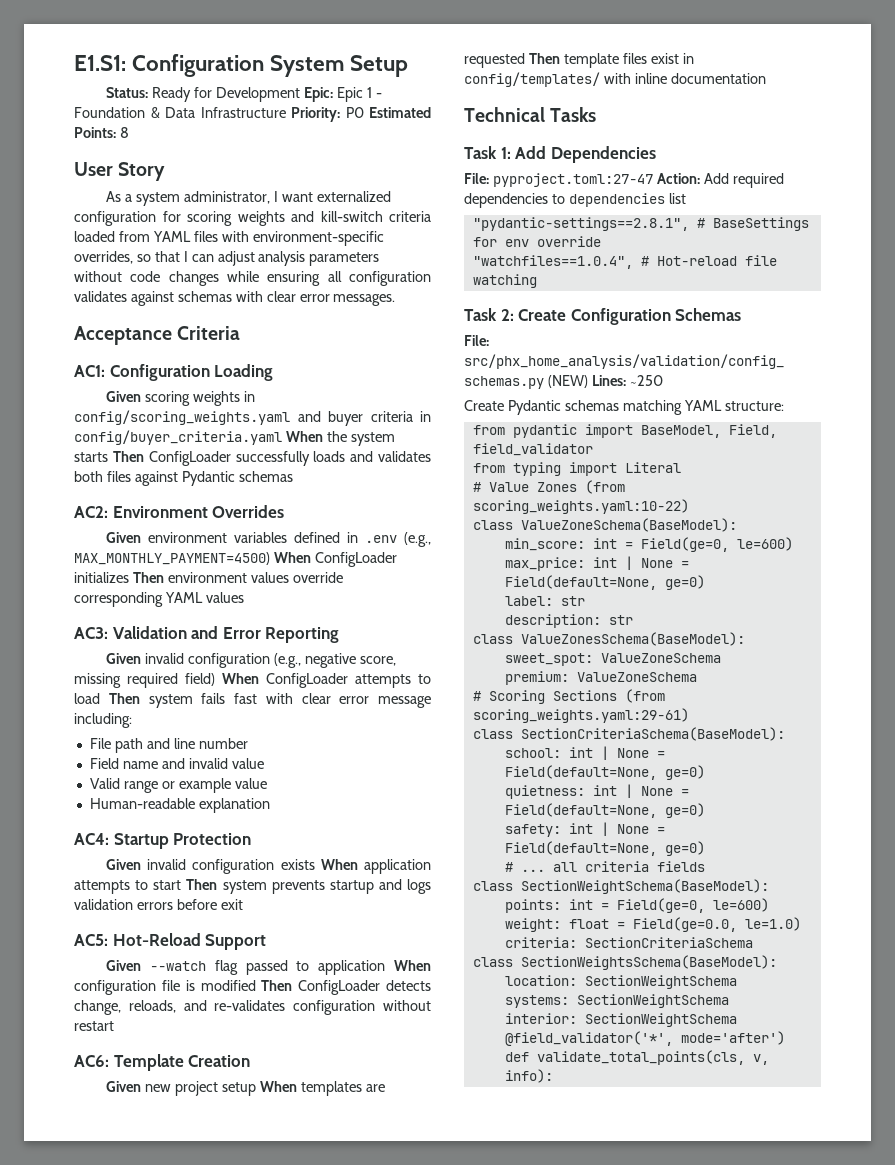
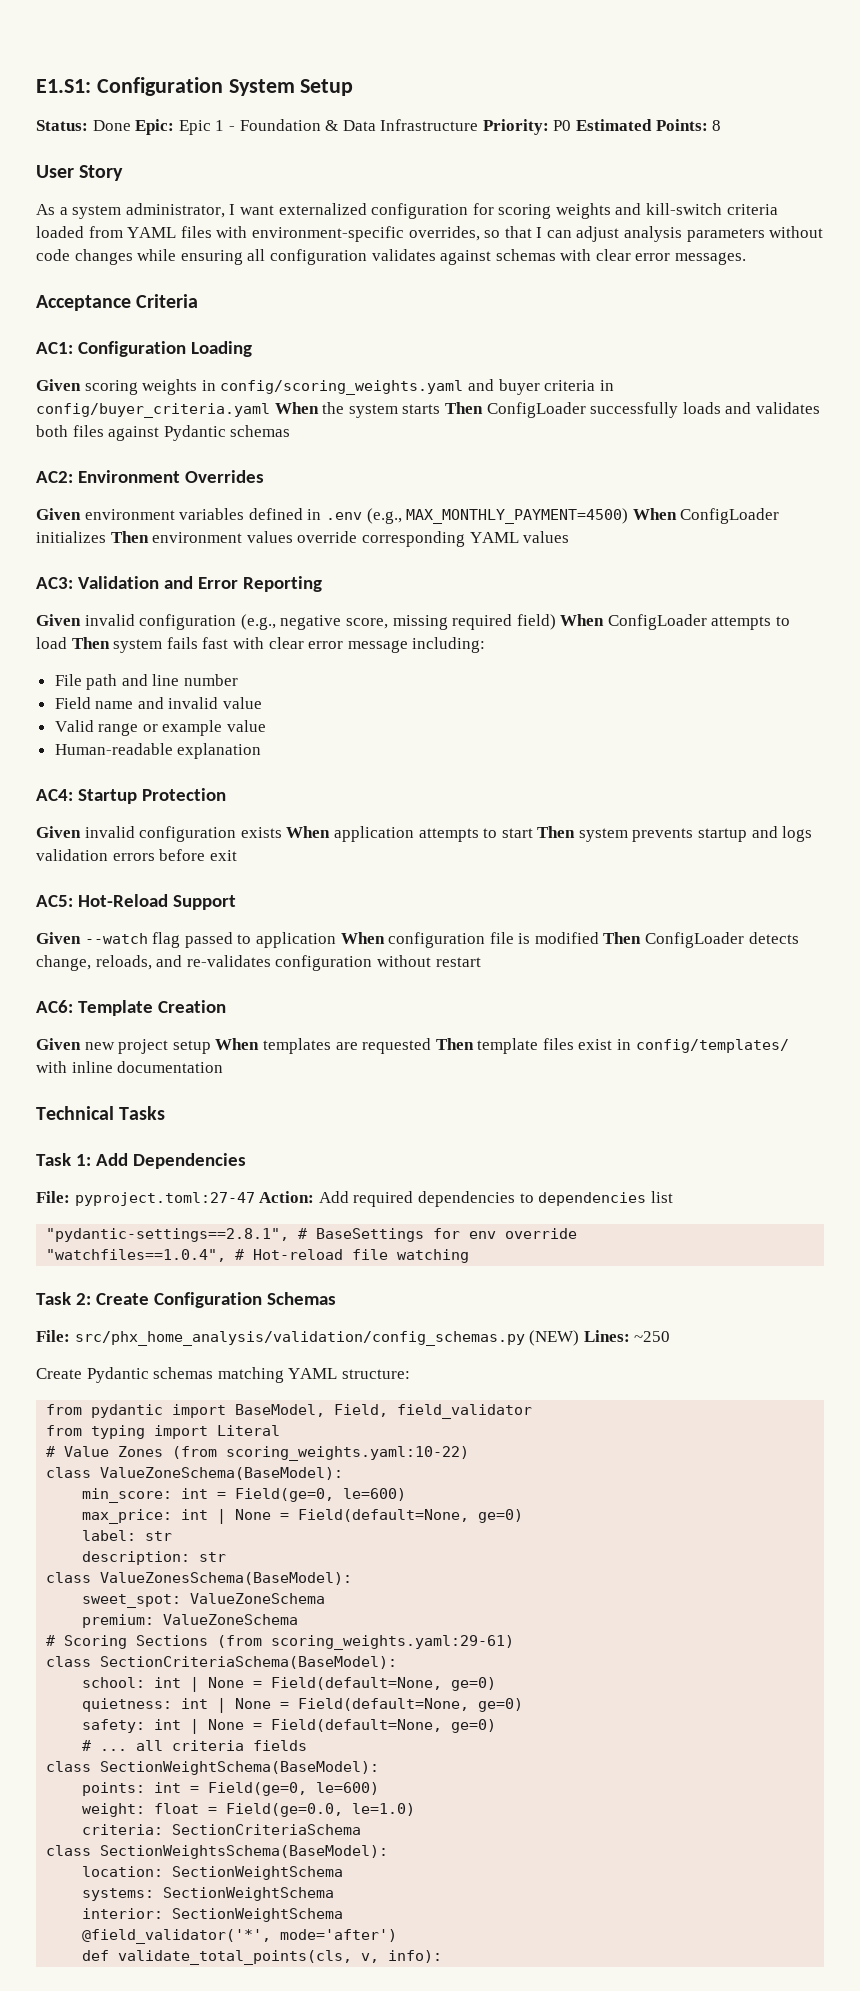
[152,87,300,102] Ready for Development -> [92,120,131,131] Done

